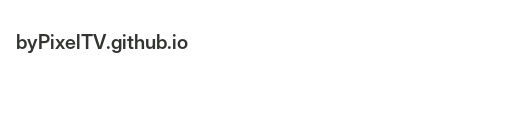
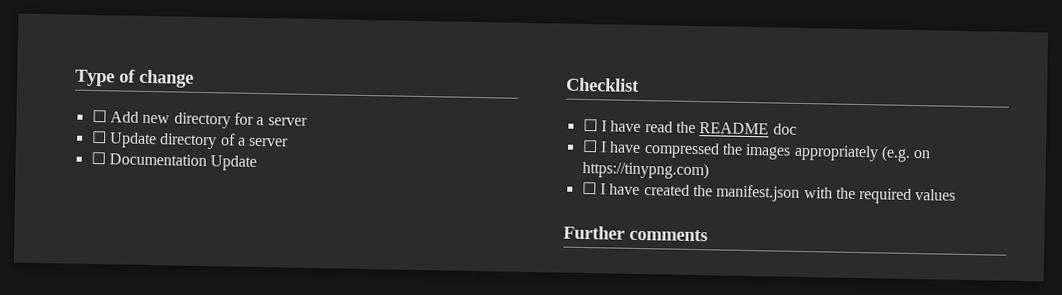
[16,34,188,53] byPixelTV.github.io -> [75,69,194,88] [91,109,308,129] [91,130,290,150] [90,151,258,171] [566,77,640,92] [582,118,797,135] [581,139,932,162] [581,160,709,180] [581,181,957,204] [563,225,708,242] Type of change // ☐ Add new directory for a server // ☐ Update directory of a server // ☐ Documentation Update // Checklist // ☐ I have read the README doc // ☐ I have compressed the images appropriately (e.g. on https://tinypng.com) // ☐ I have created the manifest.json with the required values // Further comments

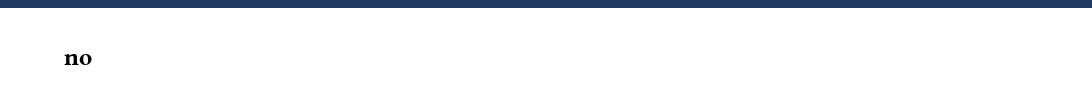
[75,69,194,88] [91,109,308,129] [91,130,290,150] [90,151,258,171] [566,77,640,92] [582,118,797,135] [581,139,932,162] [581,160,709,180] [581,181,957,204] [563,225,708,242] Type of change // ☐ Add new directory for a server // ☐ Update directory of a server // ☐ Documentation Update // Checklist // ☐ I have read the README doc // ☐ I have compressed the images appropriately (e.g. on https://tinypng.com) // ☐ I have created the manifest.json with the required values // Further comments -> [64,54,92,65] no

